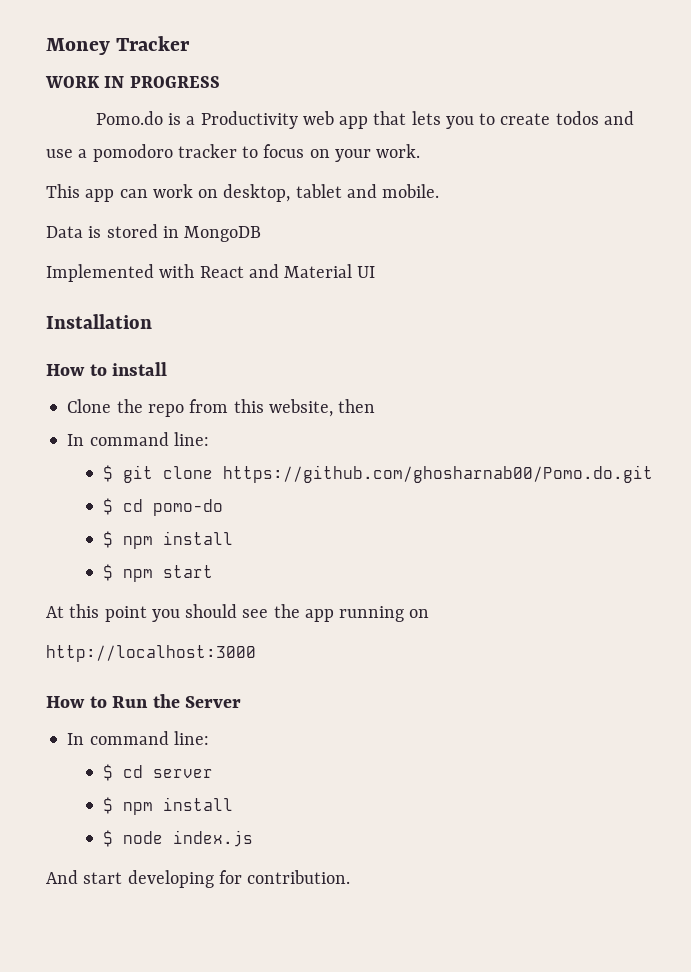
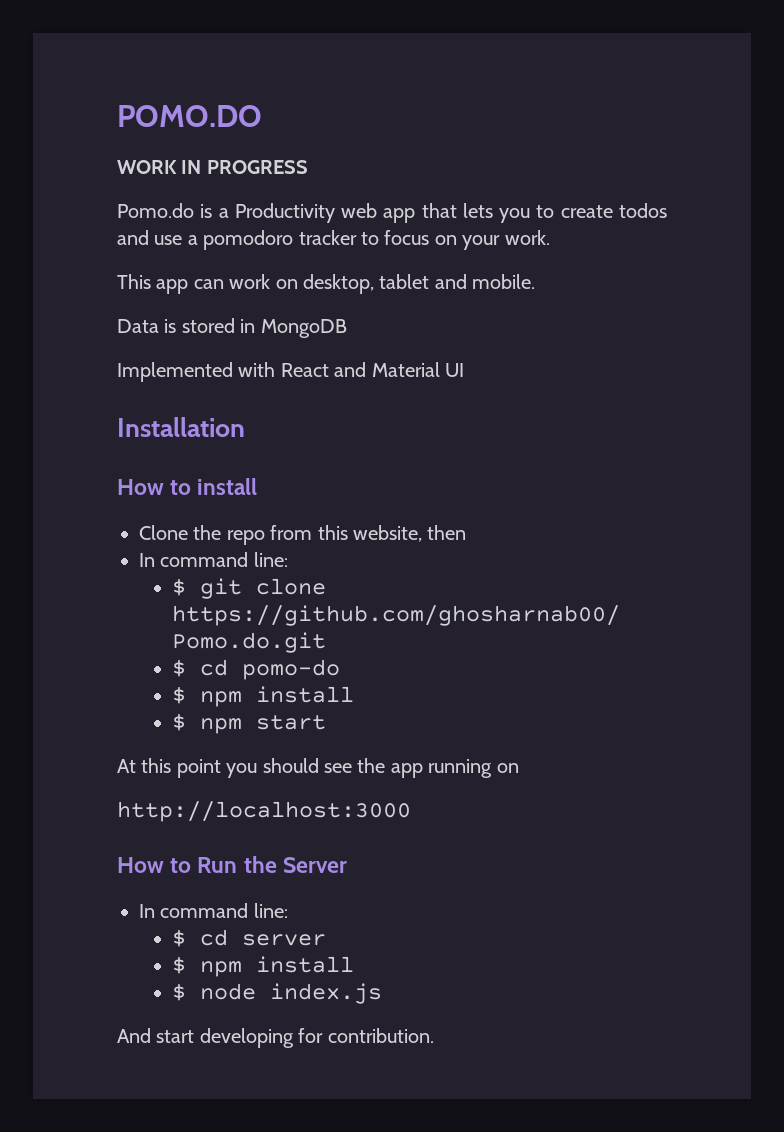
[46,36,191,55] Money Tracker -> [117,105,262,127] POMO.DO

